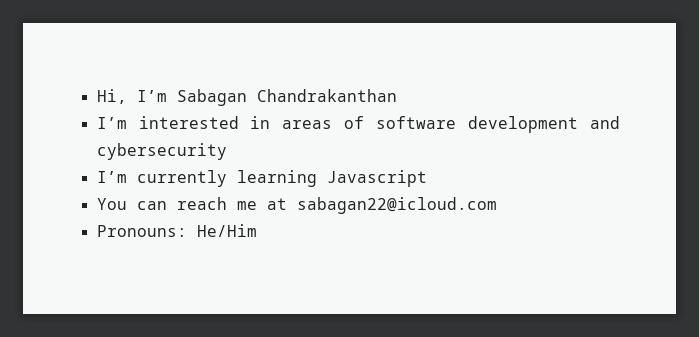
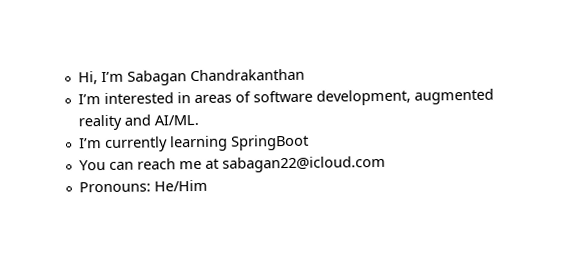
[468,116,620,133] [96,143,227,160] development and cybersecurity -> [315,88,494,106] [77,114,199,131] development, augmented reality and AI/ML.
[326,170,427,187] Javascript -> [230,134,309,151] SpringBoot

